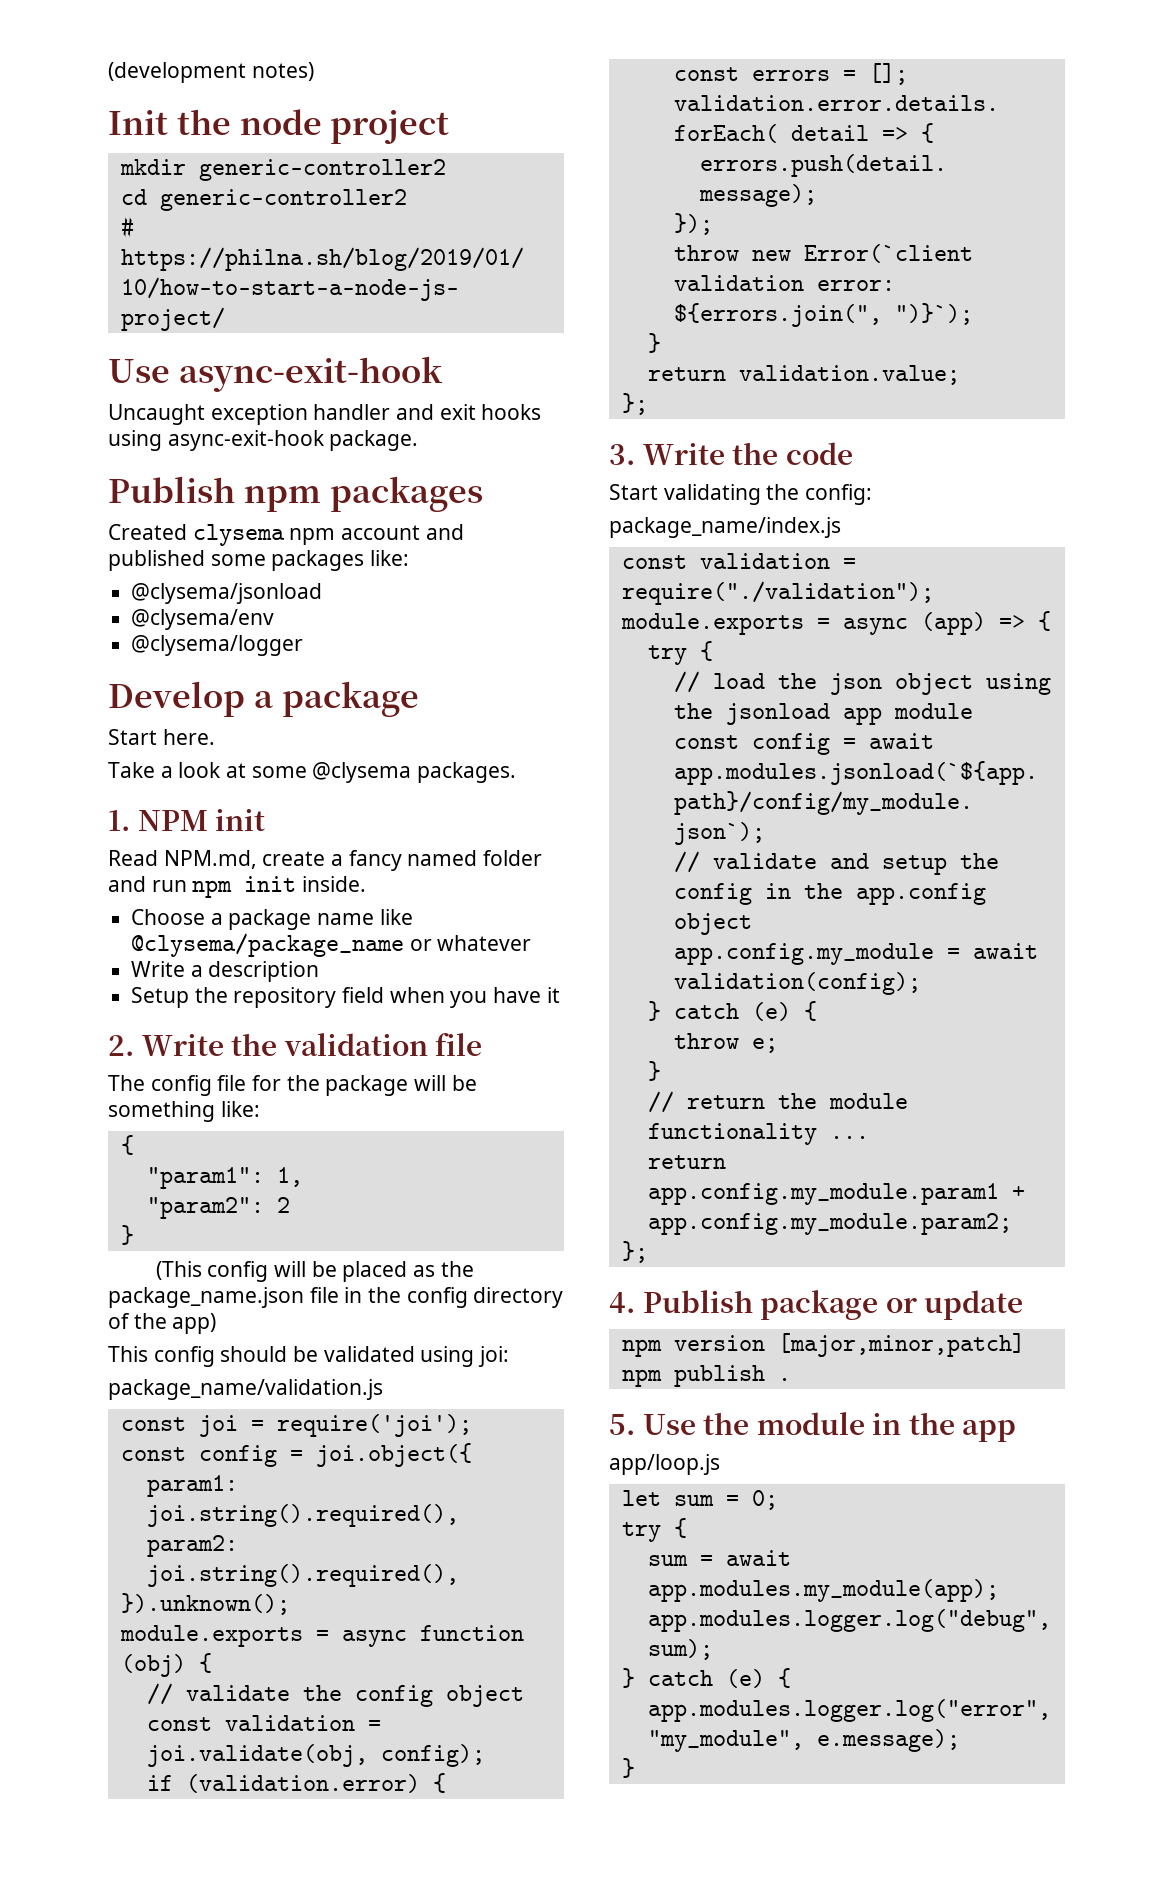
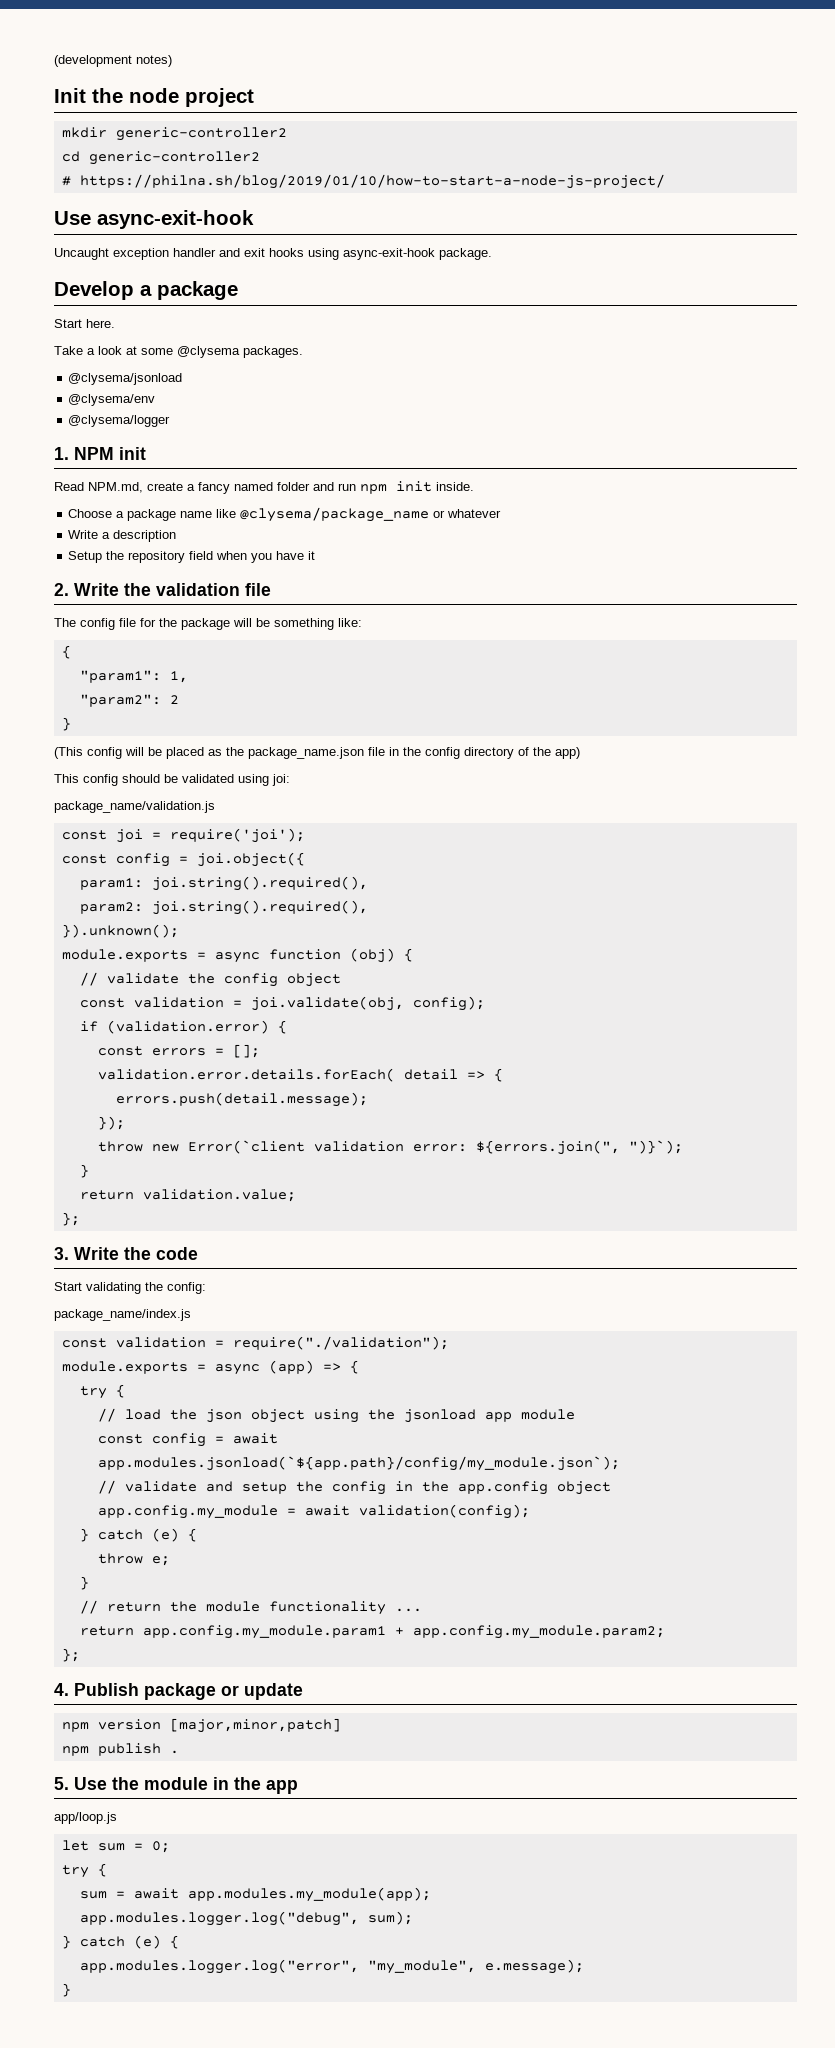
[108,476,483,512] [108,524,464,546] [108,550,410,571] [131,583,323,604] [131,609,275,630] [131,635,304,656] // Publish npm packages // Created clysema npm account and published some packages like: // @clysema/jsonload // @clysema/env // @clysema/logger -> (492, 254) none
(517, 772) none -> [68,373,183,385] [68,394,156,406] [68,415,171,427] // @clysema/jsonload // @clysema/env // @clysema/logger

